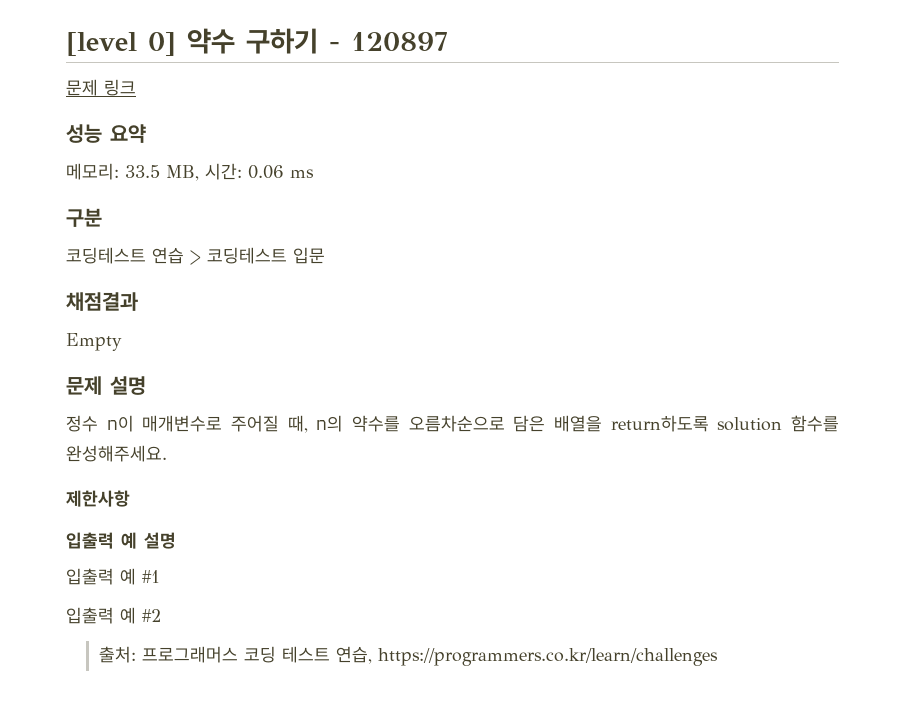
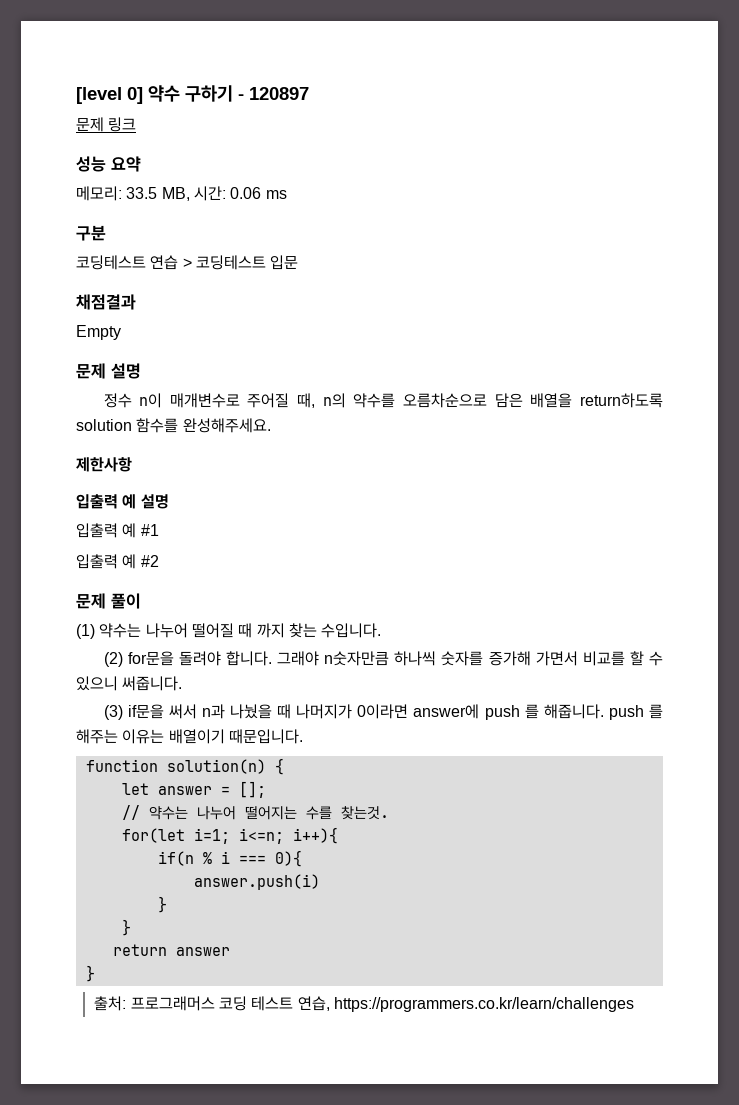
(161, 615) none -> [76,593,141,609] [76,623,382,639] [103,651,663,667] [76,676,183,691] [103,704,663,720] [76,729,303,744] [85,758,284,775] [121,781,266,798] [121,805,389,820] [121,827,338,844] [157,850,302,867] [193,874,320,890] [157,896,167,913] [121,919,131,936] [112,944,230,956] [85,965,95,982] // 문제 풀이 // (1) 약수는 나누어 떨어질 때 까지 찾는 수입니다. // (2) for문을 돌려야 합니다. 그래야 n숫자만큼 하나씩 숫자를 증가해 가면서 비교를 할 수 있으니 써줍니다. // (3) if문을 써서 n과 나눴을 때 나머지가 0이라면 answer에 push 를 해줍니다. push 를 해주는 이유는 배열이기 때문입니다. // function solution(n) { // let answer = []; // // 약수는 나누어 떨어지는 수를 찾는것. // for(let i=1; i<=n; i++){ // if(n % i === 0){ // answer.push(i) // } // } // return answer // }

